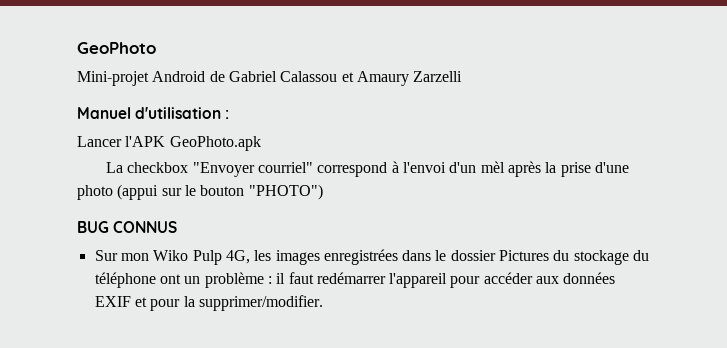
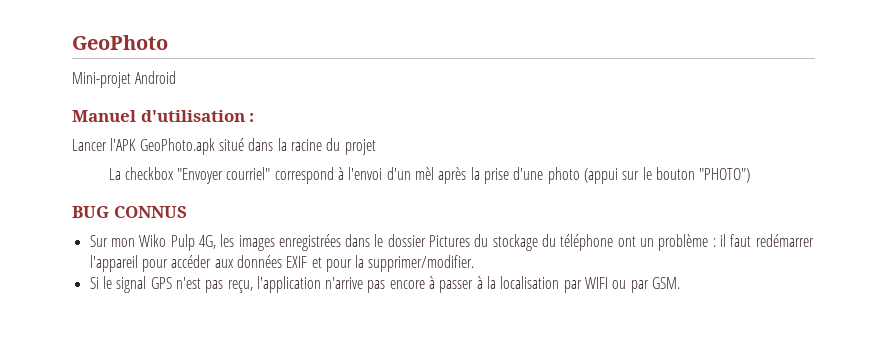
[209,71,463,86] de Gabriel Calassou et Amaury Zarzelli -> (177, 77) none
(261, 143) none -> [218,138,376,155] situé dans la racine du projet
(323, 303) none -> [89,276,680,293] // Si le signal GPS n'est pas reçu, l'application n'arrive pas encore à passer à la localisation par WIFI ou par GSM.

